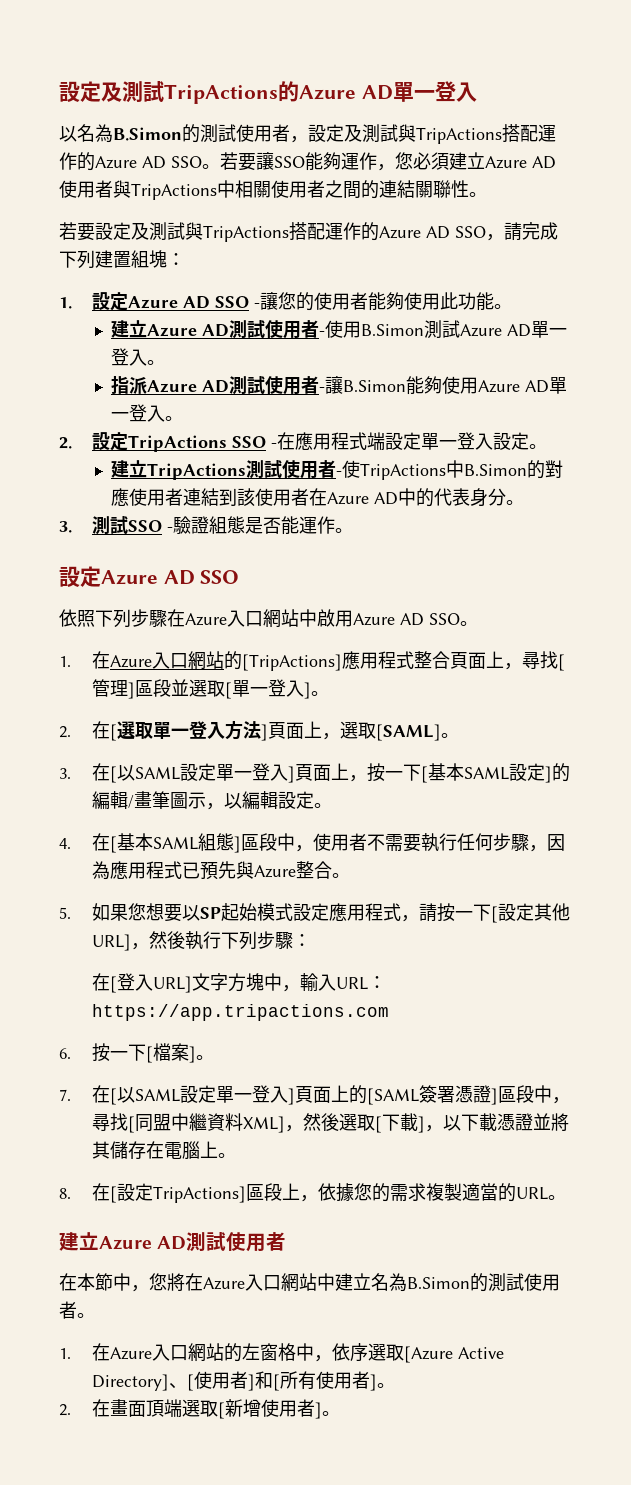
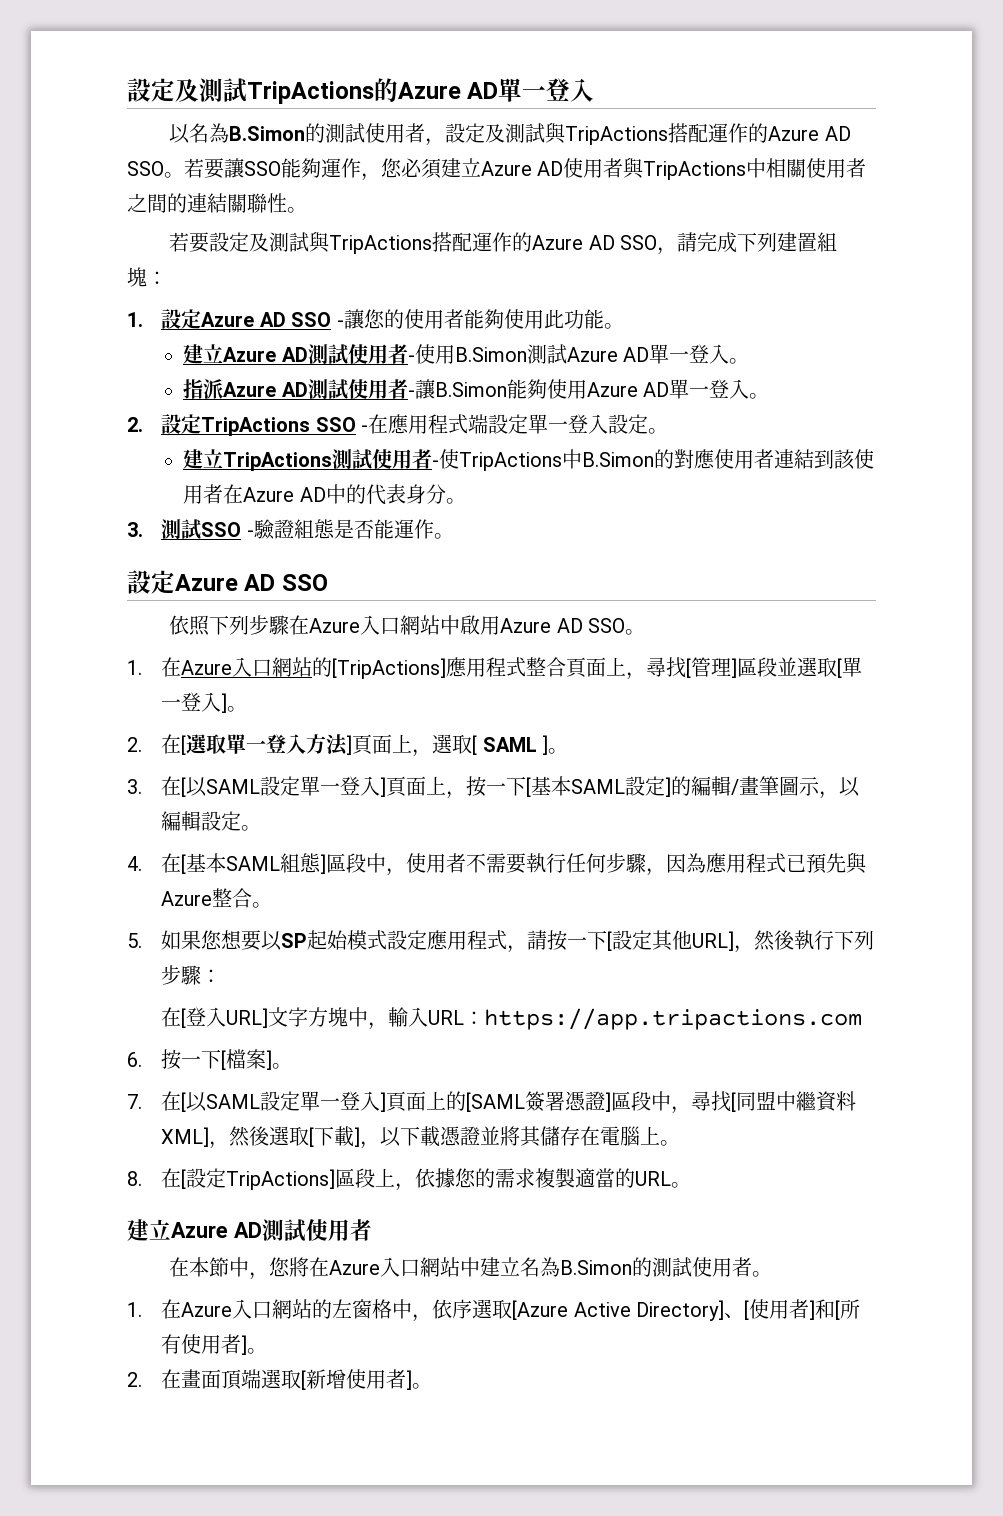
[375,724,441,741] [SAML] -> [472,735,549,755] [ SAML ]

